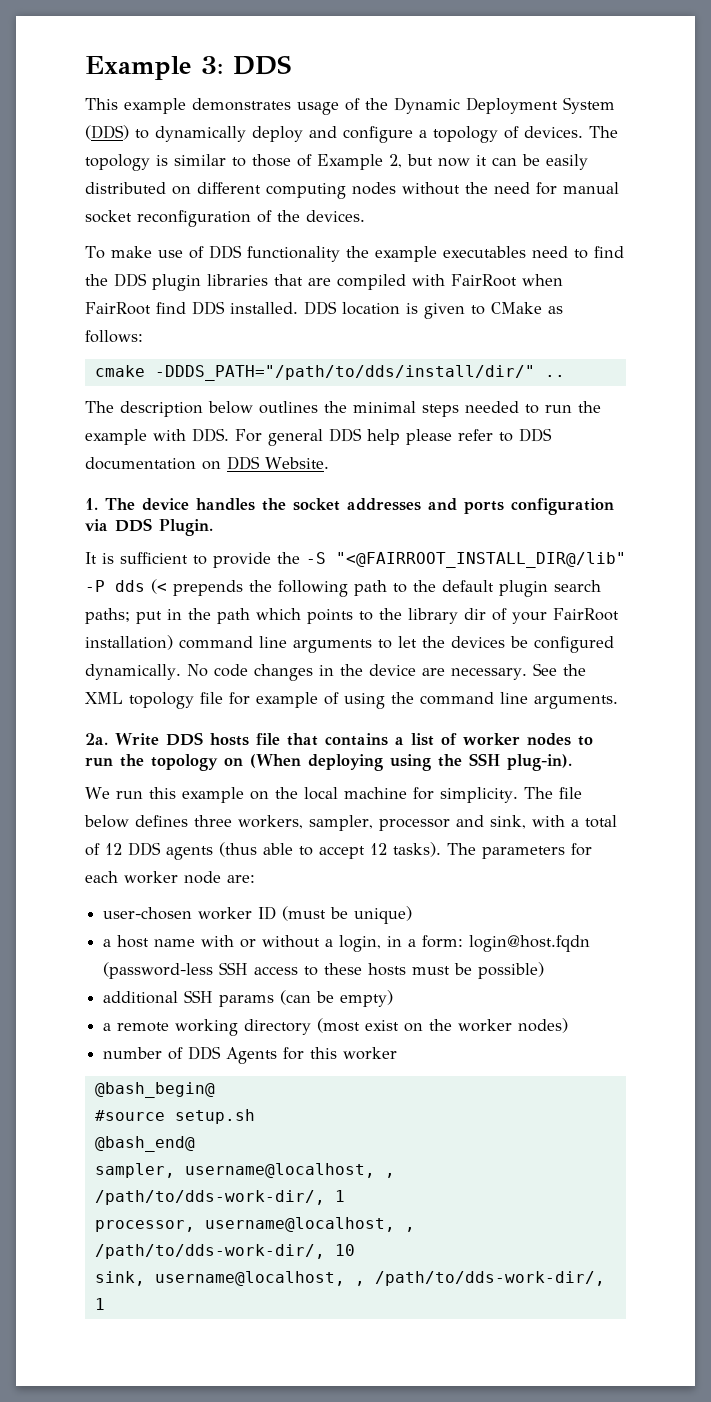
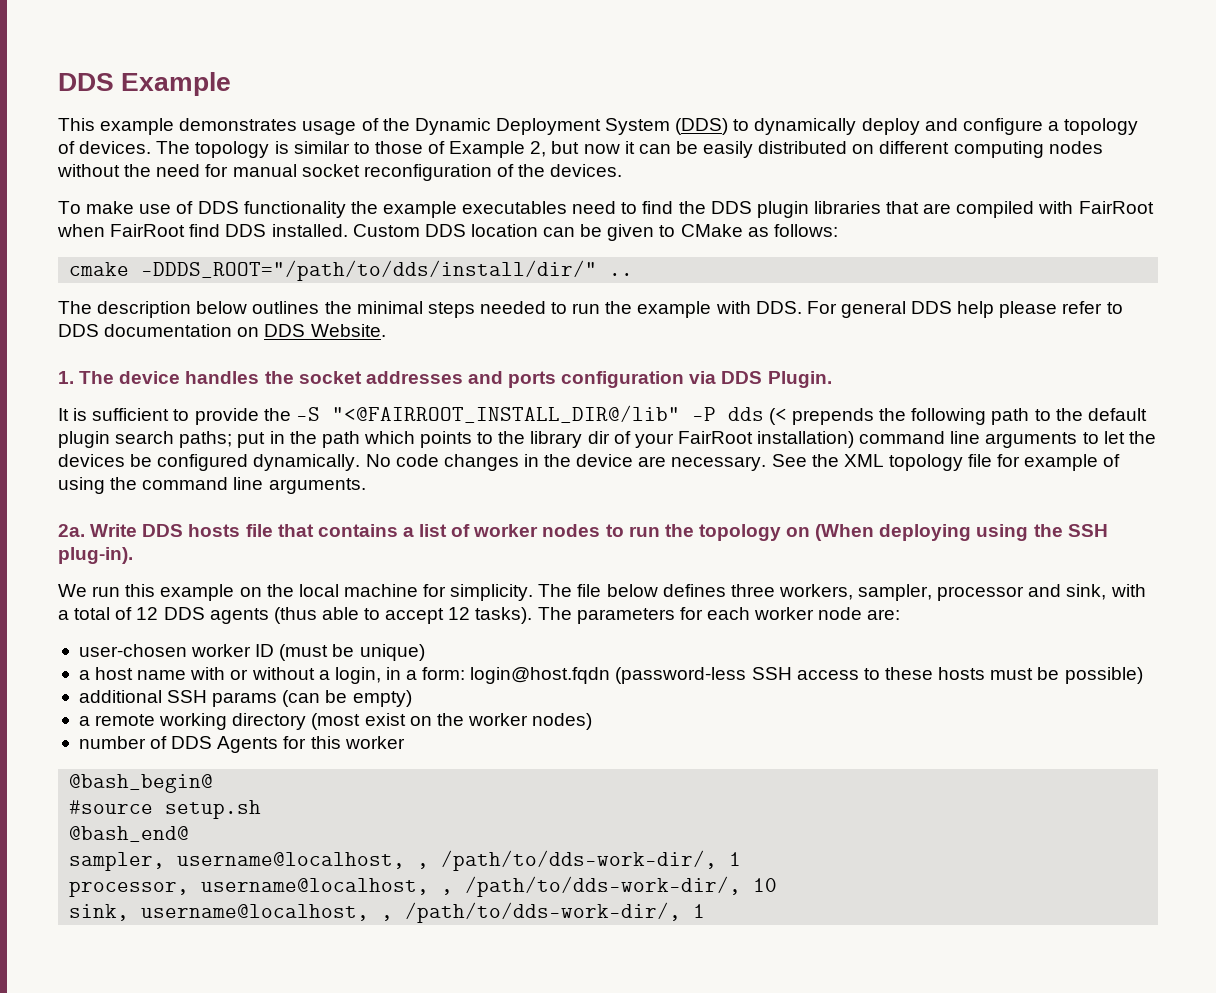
[85,55,291,80] Example 3: DDS -> [58,72,232,96] DDS Example
(298, 308) none -> [352,224,420,237] Custom
[406,303,418,314] is -> [543,224,603,237] can be
[154,365,535,381] -DDDS_PATH="/path/to/dds/install/dir/" -> [141,260,598,281] -DDDS_ROOT="/path/to/dds/install/dir/"

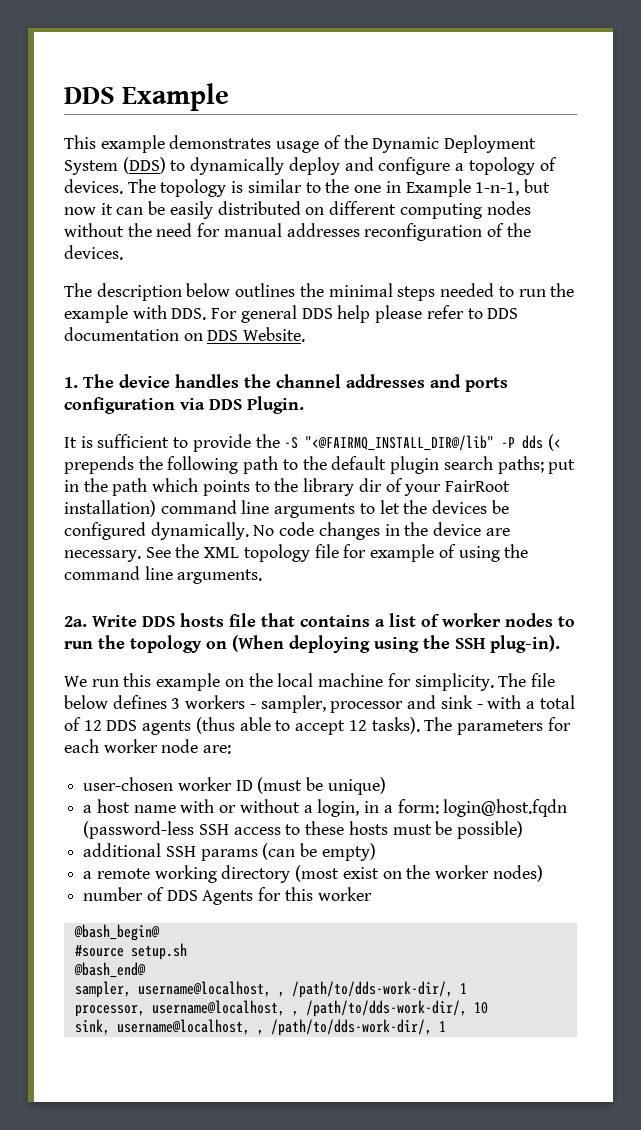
[374,141,547,158] those of Example 2, -> [325,179,520,197] the one in Example 1-n-1,
[301,164,360,177] socket -> [286,223,360,237] addresses
[58,201,1154,218] [57,224,838,241] [69,260,634,281] // To make use of DDS functionality the example executables need to find the DDS plugin libraries that are compiled with FairRoot when FairRoot find DDS installed. Custom DDS location can be given to CMake as follows: // cmake -DDDS_ROOT="/path/to/dds/install/dir/" .. -> (123, 252) none
[298,371,362,384] socket -> [276,374,341,388] channel
[331,405,680,423] "<@FAIRROOT_INSTALL_DIR@/lib" -> [305,435,495,451] "<@FAIRMQ_INSTALL_DIR@/lib"
[730,584,853,600] three workers, -> [171,695,256,709] 3 workers -
[1066,584,1107,600] sink, -> [440,695,483,709] sink -

